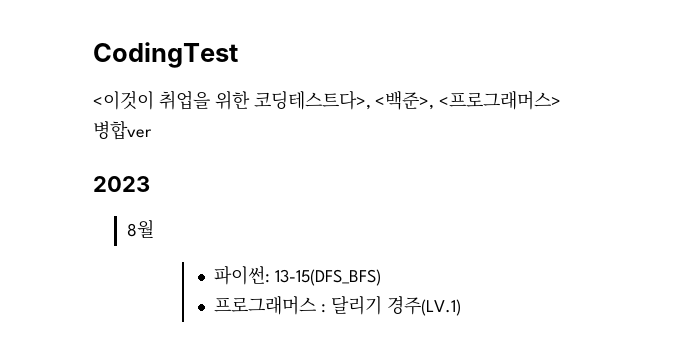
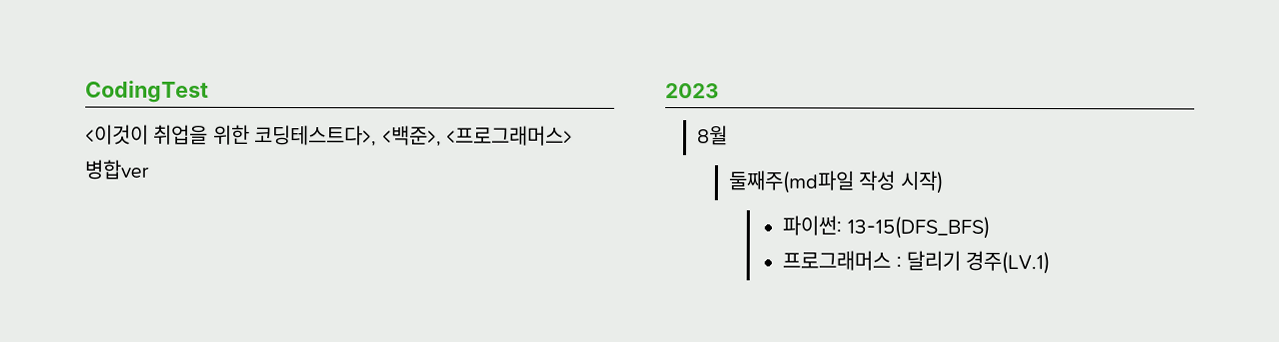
(154, 229) none -> [728,170,944,194] // 둘째주(md파일 작성 시작)

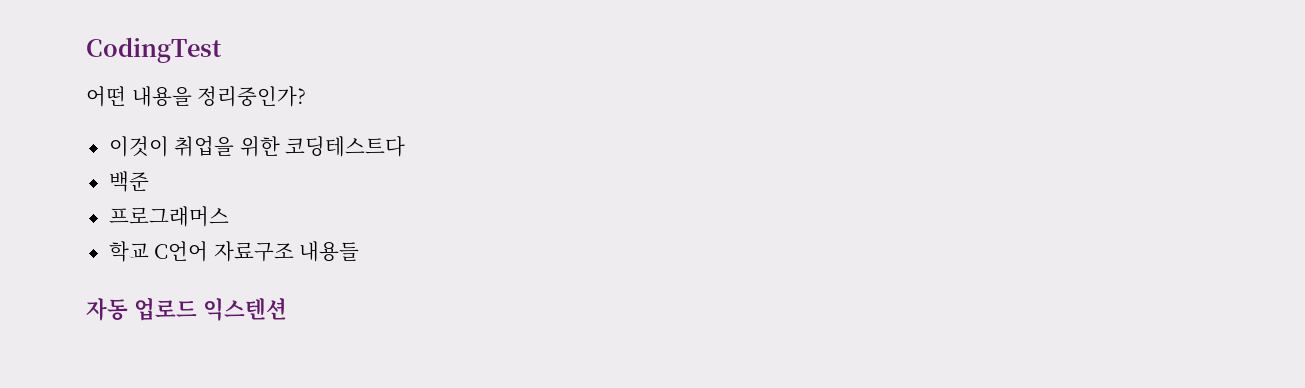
[85,124,573,147] [84,159,150,180] [665,83,719,99] [697,125,729,146] [728,170,944,194] [782,215,990,239] [782,250,1051,275] <이것이 취업을 위한 코딩테스트다>, <백준>, <프로그래머스> 병합ver // 2023 // 8월 // 둘째주(md파일 작성 시작) // 파이썬: 13-15(DFS_BFS) // 프로그래머스 : 달리기 경주(LV.1) -> [86,86,307,107] [108,136,406,157] [108,171,149,192] [108,206,229,227] [108,241,360,262] [86,297,287,321] 어떤 내용을 정리중인가? // 이것이 취업을 위한 코딩테스트다 // 백준 // 프로그래머스 // 학교 C언어 자료구조 내용들 // 자동 업로드 익스텐션

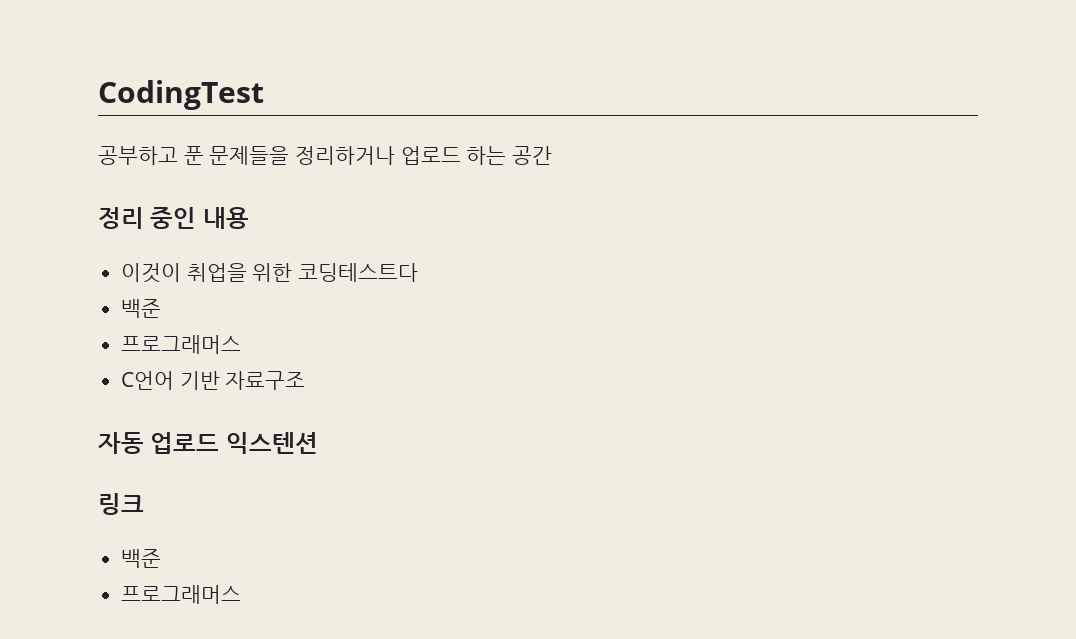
[86,86,307,107] 어떤 내용을 정리중인가? -> [98,146,553,165] [98,207,249,229] 공부하고 푼 문제들을 정리하거나 업로드 하는 공간 // 정리 중인 내용
[108,241,209,262] 학교 C언어 -> [121,371,220,390] C언어 기반
[299,241,360,262] 내용들 -> (306, 380) none
(287, 309) none -> [98,493,144,515] [121,549,162,568] [121,585,242,604] // 링크 // 백준 // 프로그래머스

